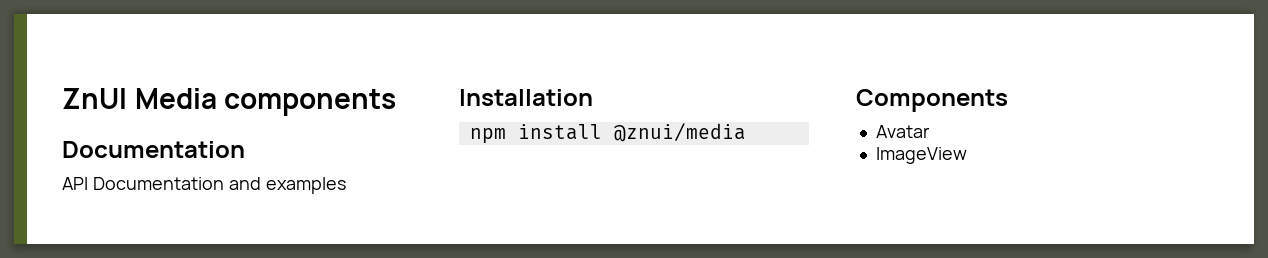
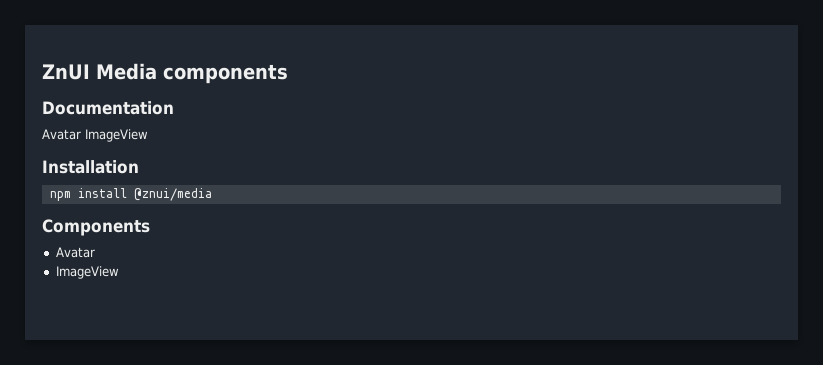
[62,177,346,194] API Documentation and examples -> [42,129,148,142] Avatar ImageView

